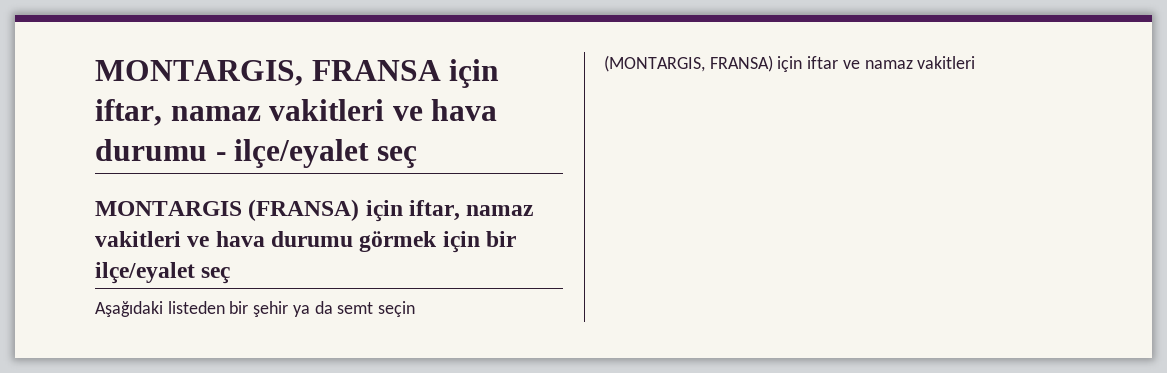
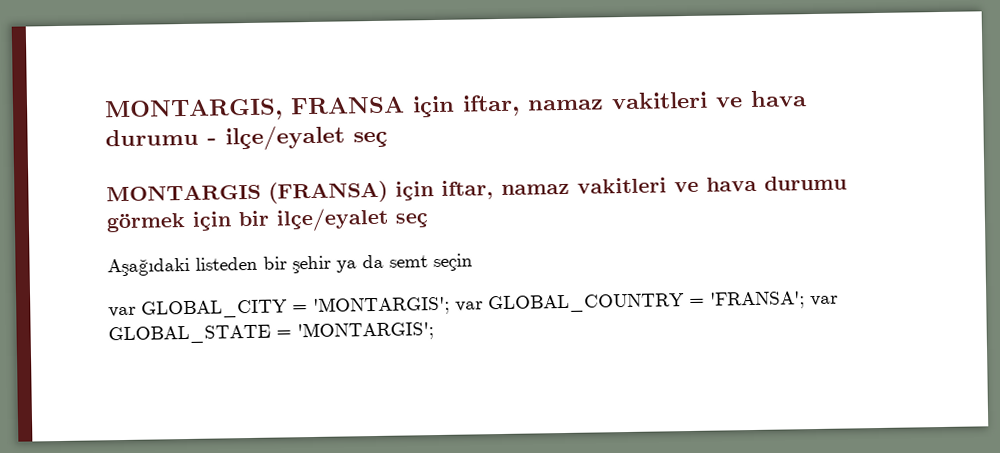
[604,55,976,72] (MONTARGIS, FRANSA) için iftar ve namaz vakitleri -> [108,291,838,319] [108,321,434,345] var GLOBAL_CITY = 'MONTARGIS'; var GLOBAL_COUNTRY = 'FRANSA'; var GLOBAL_STATE = 'MONTARGIS';

